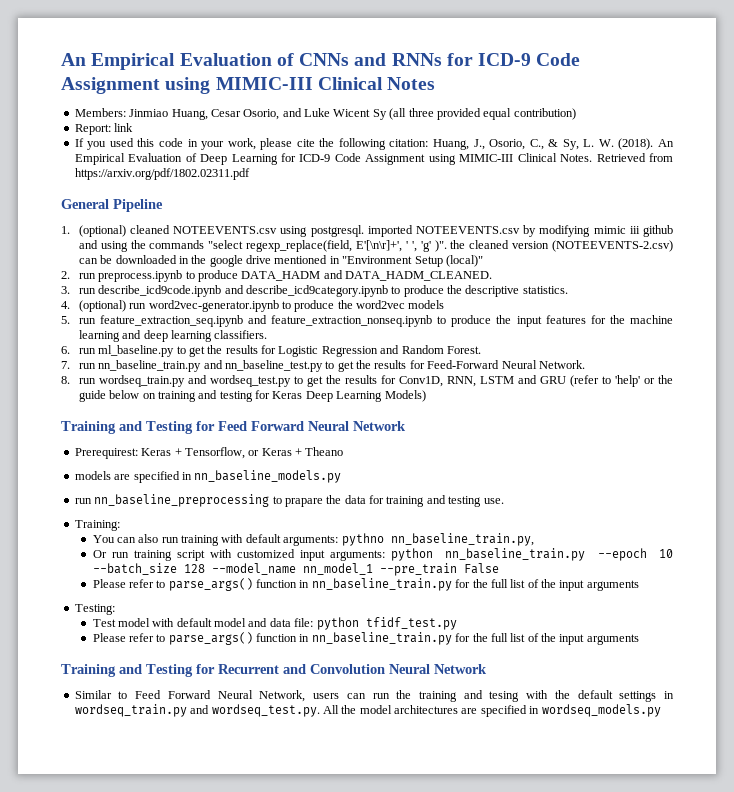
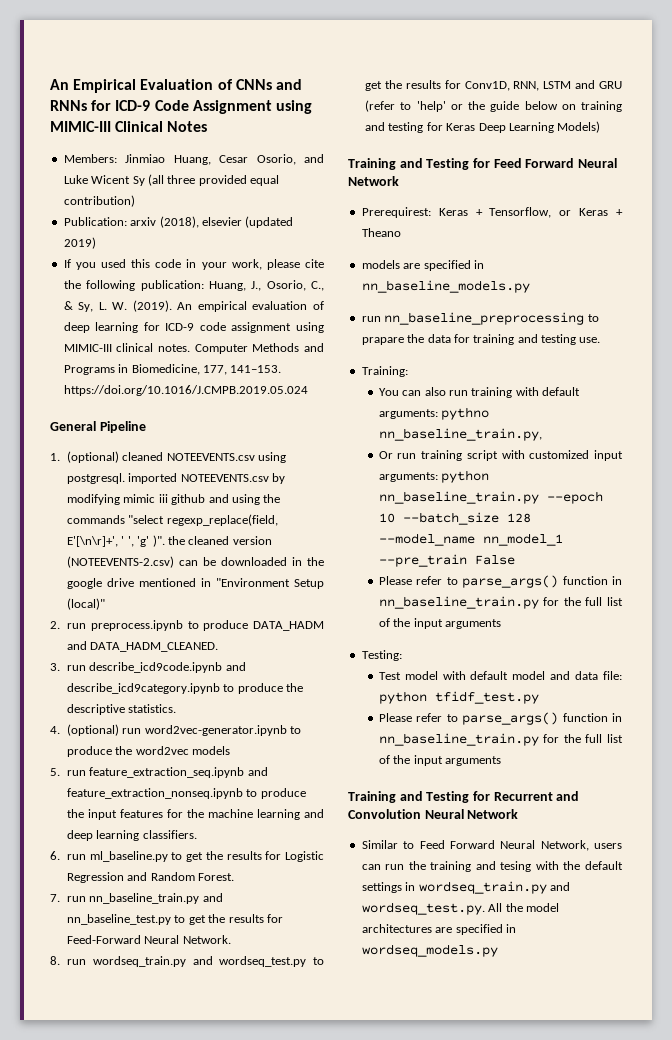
[74,123,134,135] Report: link -> [63,216,294,228] [63,237,96,249] Publication: arxiv (2018), elsevier (updated 2019)
[389,139,429,147] citation: -> [140,280,204,291] publication:
[618,138,674,150] [74,153,673,165] [74,168,250,180] (2018). An Empirical Evaluation of Deep Learning for ICD-9 Code Assignment using MIMIC-III Clinical Notes. Retrieved from https://arxiv.org/pdf/1802.02311.pdf -> [132,300,324,312] [63,322,324,333] [63,343,324,354] [63,364,282,375] [63,385,308,396] (2019). An empirical evaluation of deep learning for ICD-9 code assignment using MIMIC-III clinical notes. Computer Methods and Programs in Biomedicine, 177, 141–153. https://doi.org/10.1016/J.CMPB.2019.05.024

